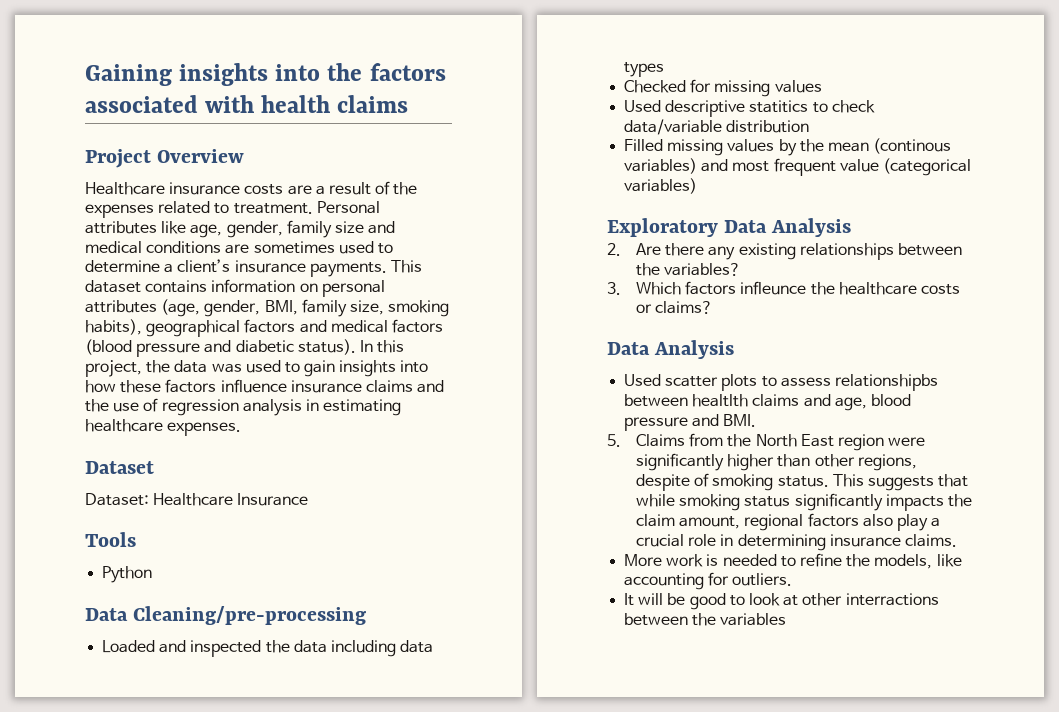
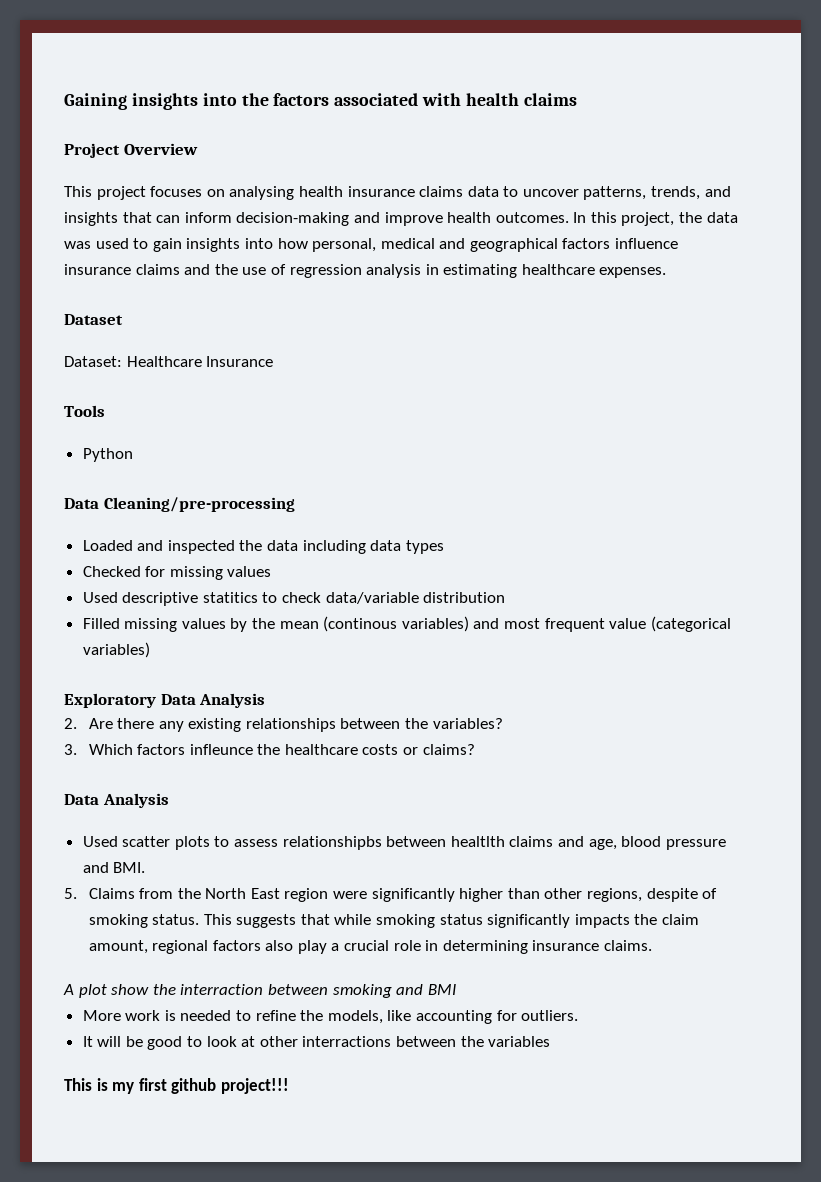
[85,181,418,195] [85,201,380,218] [85,220,396,238] [85,241,393,254] [85,259,422,277] [85,279,385,297] [85,299,450,317] [85,319,443,337] [85,339,356,357] Healthcare insurance costs are a result of the expenses related to treatment. Personal attributes like age, gender, family size and medical conditions are sometimes used to determine a client’s insurance payments. This dataset contains information on personal attributes (age, gender, BMI, family size, smoking habits), geographical factors and medical factors (blood pressure and diabetic status). -> [64,186,731,200] [64,212,569,226] This project focuses on analysing health insurance claims data to uncover patterns, trends, and insights that can inform decision-making and improve health outcomes.
[120,380,162,393] these -> [312,238,558,252] personal, medical and geographical
(957, 540) none -> [63,984,456,998] // A plot show the interraction between smoking and BMI
(787, 619) none -> [64,1078,289,1094] // This is my first github project!!!

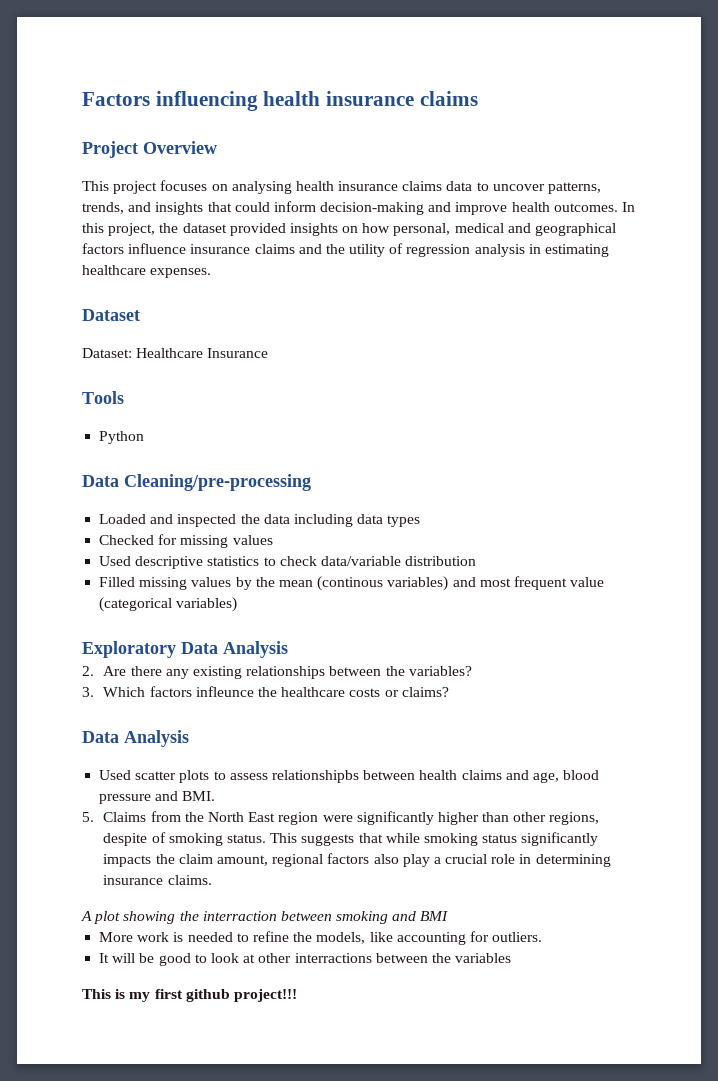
[64,93,520,110] Gaining insights into the factors associated with health -> [82,91,415,111] Factors influencing health insurance
[156,215,181,223] can -> [234,202,270,212] could
[706,212,738,223] [64,238,273,252] data was used to gain insights into -> [182,223,359,236] dataset provided insights on
[242,267,267,275] use -> [349,244,386,257] utility
[202,592,258,603] statitics -> [207,556,260,566] statistics
[450,836,505,847] healtlth -> [419,770,458,780] health
[111,984,150,995] show -> [123,911,176,924] showing

